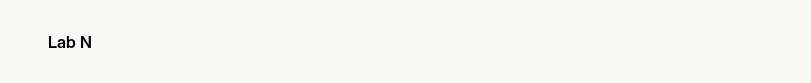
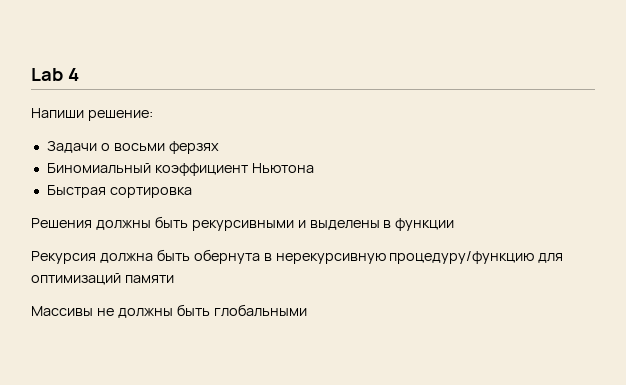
[80,36,93,48] N -> [67,68,79,81] [31,108,153,121] [46,141,219,154] [46,163,314,176] [46,185,192,198] [31,216,455,231] [31,249,564,264] [31,273,174,285] [31,304,307,318] 4 // Напиши решение: // Задачи о восьми ферзях // Биномиальный коэффициент Ньютона // Быстрая сортировка // Решения должны быть рекурсивными и выделены в функции // Рекурсия должна быть обернута в нерекурсивную процедуру/функцию для оптимизаций памяти // Массивы не должны быть глобальными

